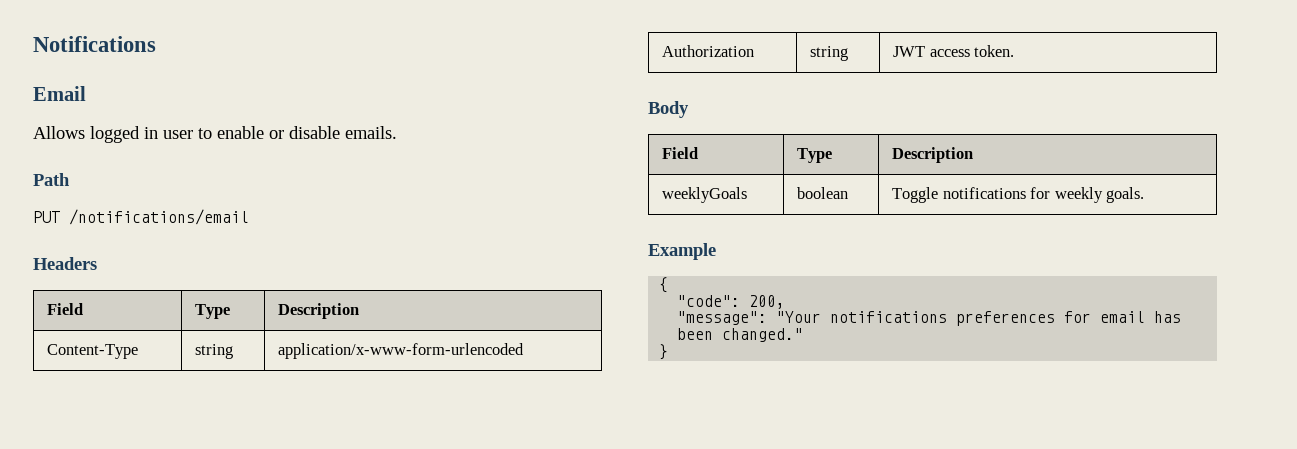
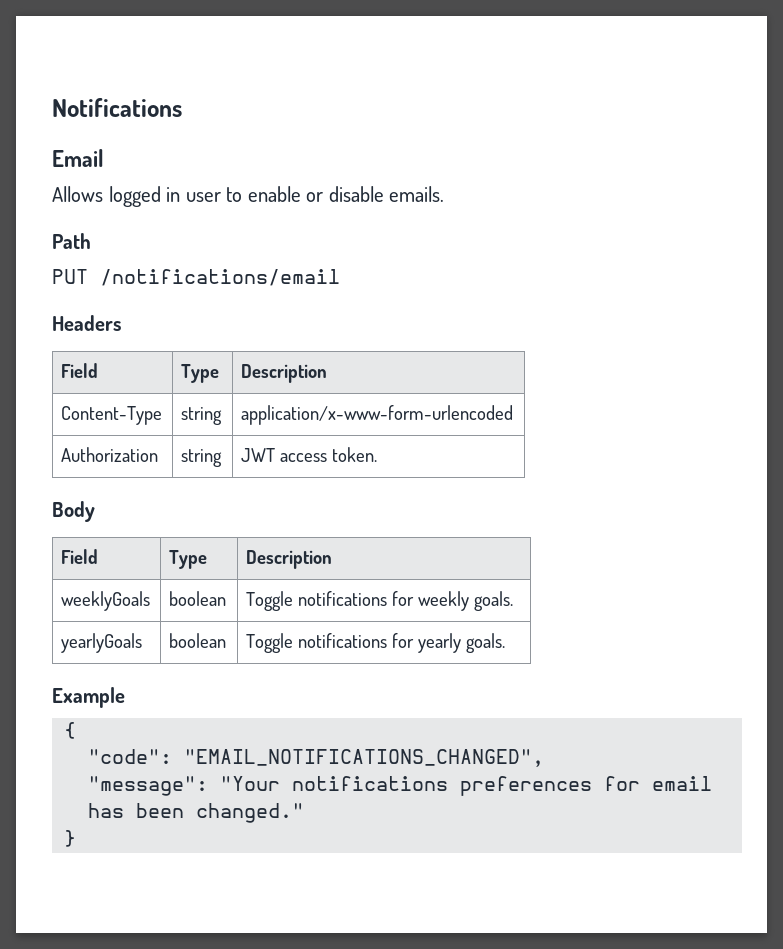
(1145, 195) none -> [61,633,143,653] [169,633,227,648] [246,633,506,653] // yearlyGoals | boolean | Toggle notifications for yearly goals.
[749,295,786,309] 200, -> [184,749,545,767] "EMAIL_NOTIFICATIONS_CHANGED",

